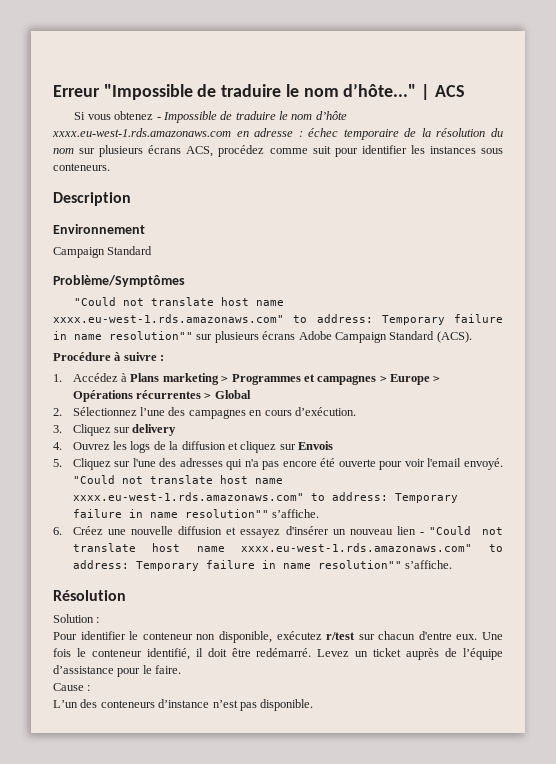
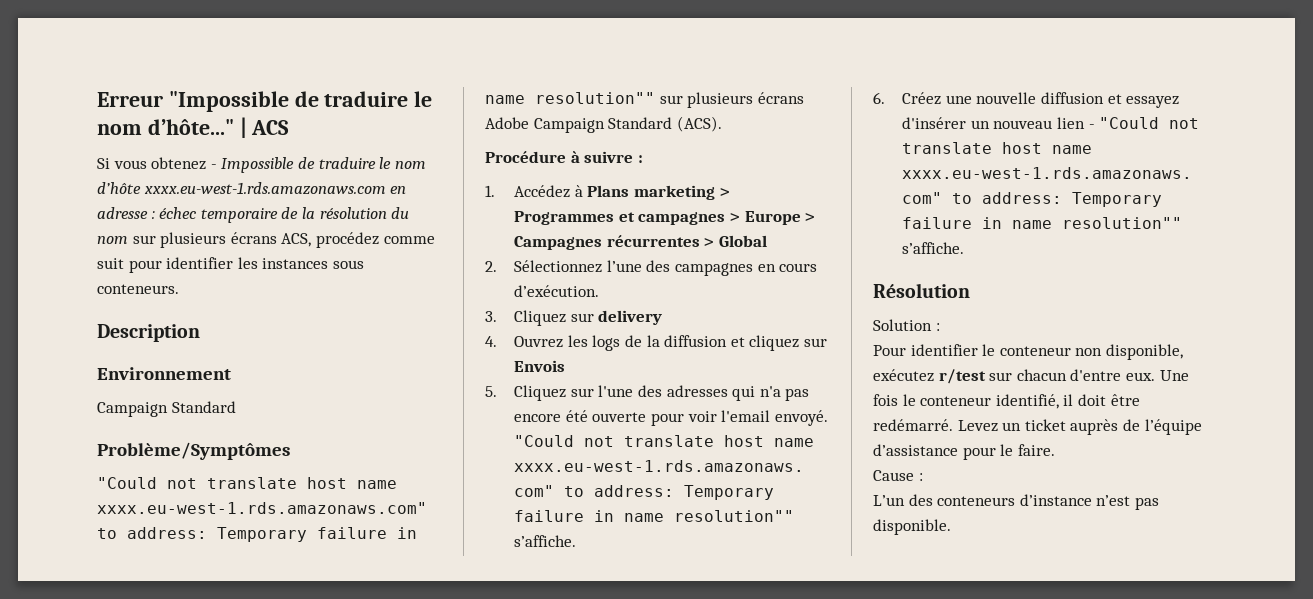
[72,390,133,402] Opérations -> [514,236,603,250] Campagnes

